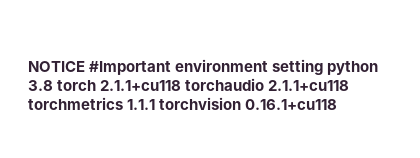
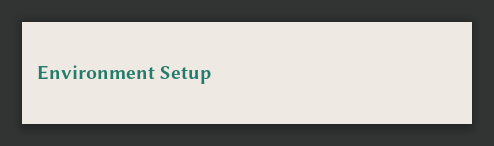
[28,59,379,75] [28,78,350,91] [28,97,338,110] NOTICE #Important environment setting python 3.8 torch 2.1.1+cu118 torchaudio 2.1.1+cu118 torchmetrics 1.1.1 torchvision 0.16.1+cu118 -> [37,65,212,84] Environment Setup

